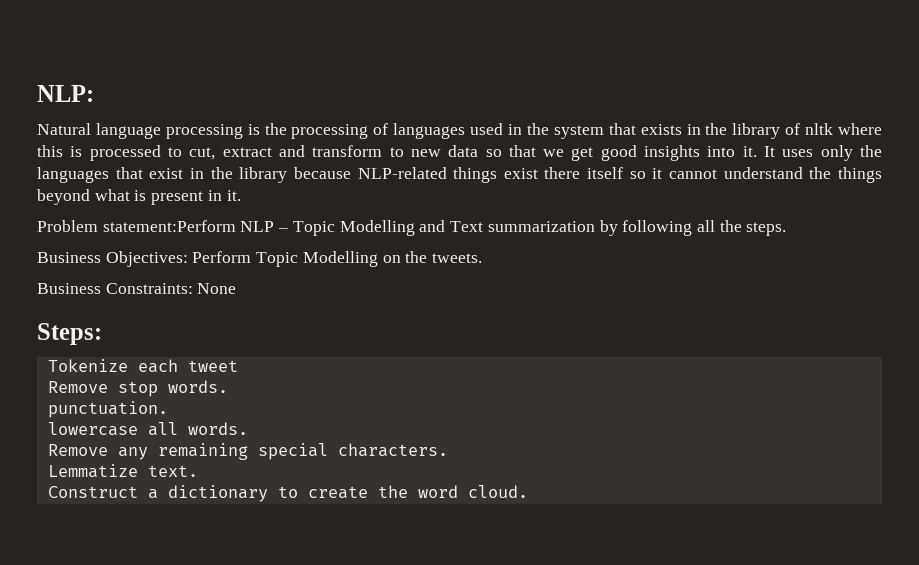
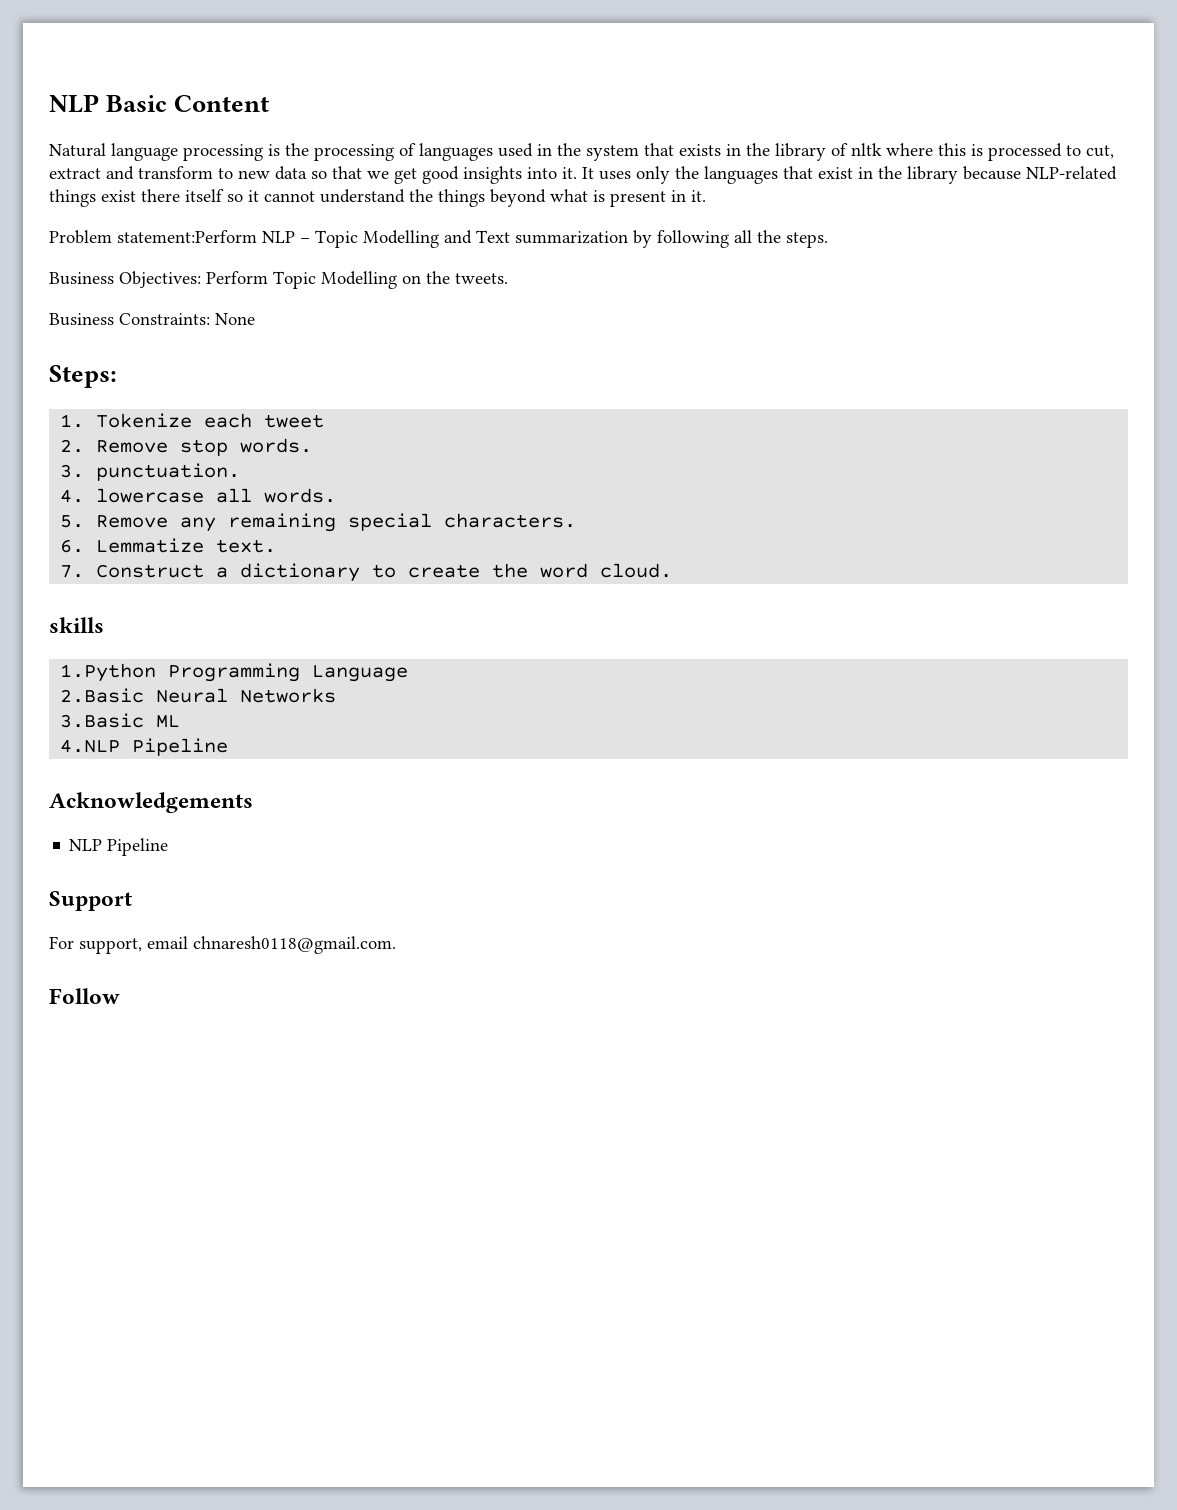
[37,85,94,102] NLP: -> [49,94,270,113] NLP Basic Content
(102, 334) none -> [60,414,85,428] 1.
(238, 366) none -> [60,439,85,453] 2.
(228, 386) none -> [60,464,85,478] 3.
(168, 409) none -> [60,489,85,503] 4.
(248, 428) none -> [60,515,85,528] 5.
(448, 450) none -> [60,539,85,553] 6.
(198, 471) none -> [60,565,85,578] 7.
(528, 491) none -> [49,617,104,633] [60,663,409,682] [60,688,337,703] [60,713,181,728] [60,738,229,756] [49,792,253,813] [69,838,169,856] [49,891,132,911] [49,936,396,954] [49,988,120,1004] // skills // 1.Python Programming Language // 2.Basic Neural Networks // 3.Basic ML // 4.NLP Pipeline // Acknowledgements // NLP Pipeline // Support // For support, email chnaresh0118@gmail.com. // Follow

